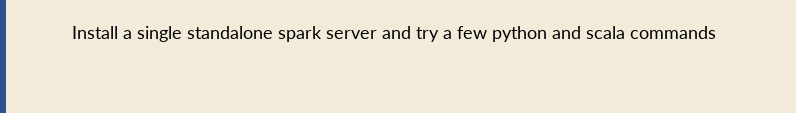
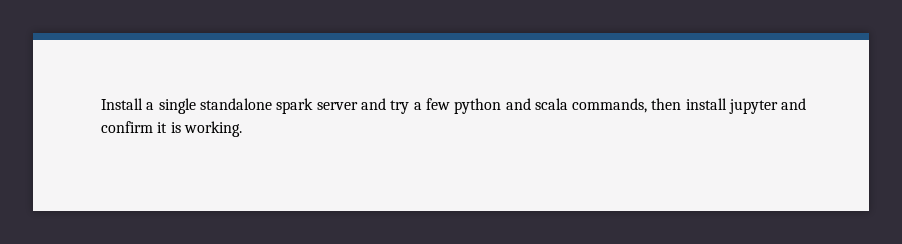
[630,26,716,39] commands -> [572,98,807,114] [101,121,242,137] commands, then install jupyter and confirm it is working.

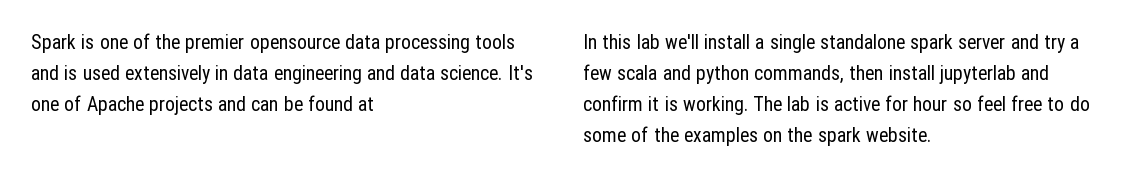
[101,98,143,110] Install -> [31,33,516,53] [31,65,533,84] [31,95,375,115] [583,34,751,49] Spark is one of the premier opensource data processing tools and is used extensively in data engineering and data science. It's one of Apache projects and can be found at // In this lab we'll install
[454,98,568,114] python and scala -> [617,65,749,84] scala and python
[729,99,779,114] jupyter -> [938,65,1016,84] jupyterlab
(242, 129) none -> [753,95,1090,111] [583,126,931,146] The lab is active for hour so feel free to do some of the examples on the spark website.

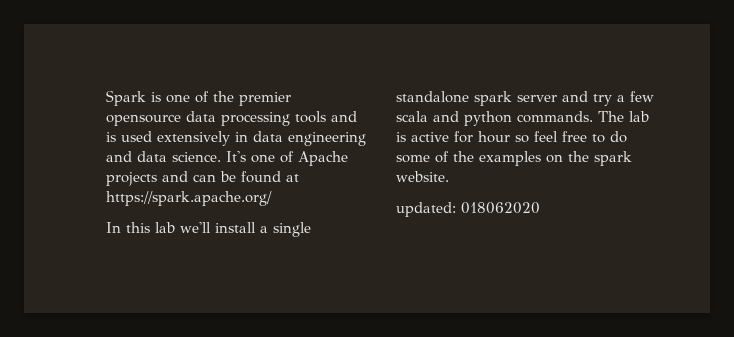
(375, 104) none -> [106,191,272,206] https://spark.apache.org/
[754,65,1050,84] [583,95,748,115] commands, then install jupyterlab and confirm it is working. -> [517,111,593,123] commands.
(931, 134) none -> [396,202,540,217] // updated: 018062020

